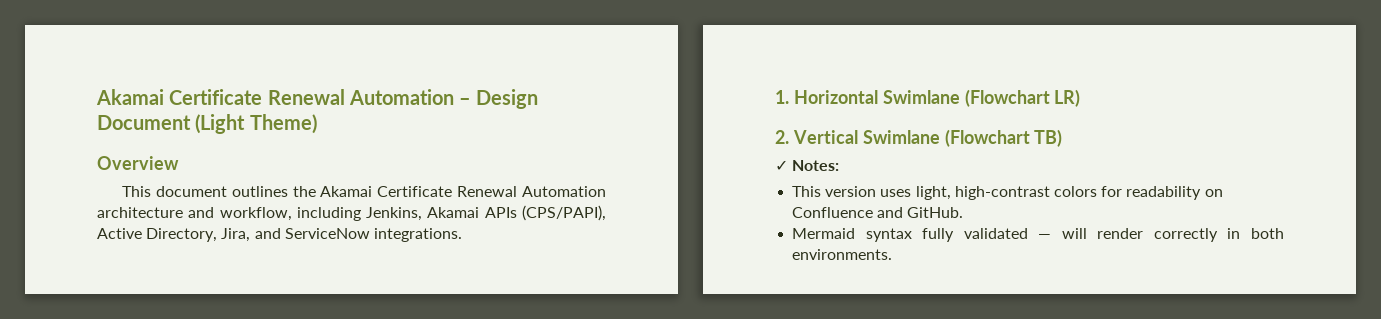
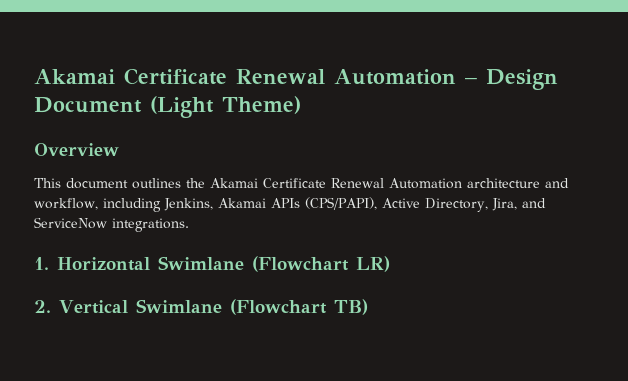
[775,160,840,171] [792,186,1223,200] [792,207,964,218] [792,228,1284,242] [792,249,893,260] // ✓ Notes: // This version uses light, high-contrast colors for readability on Confluence and GitHub. // Mermaid syntax fully validated — will render correctly in both environments. -> (368, 307) none

